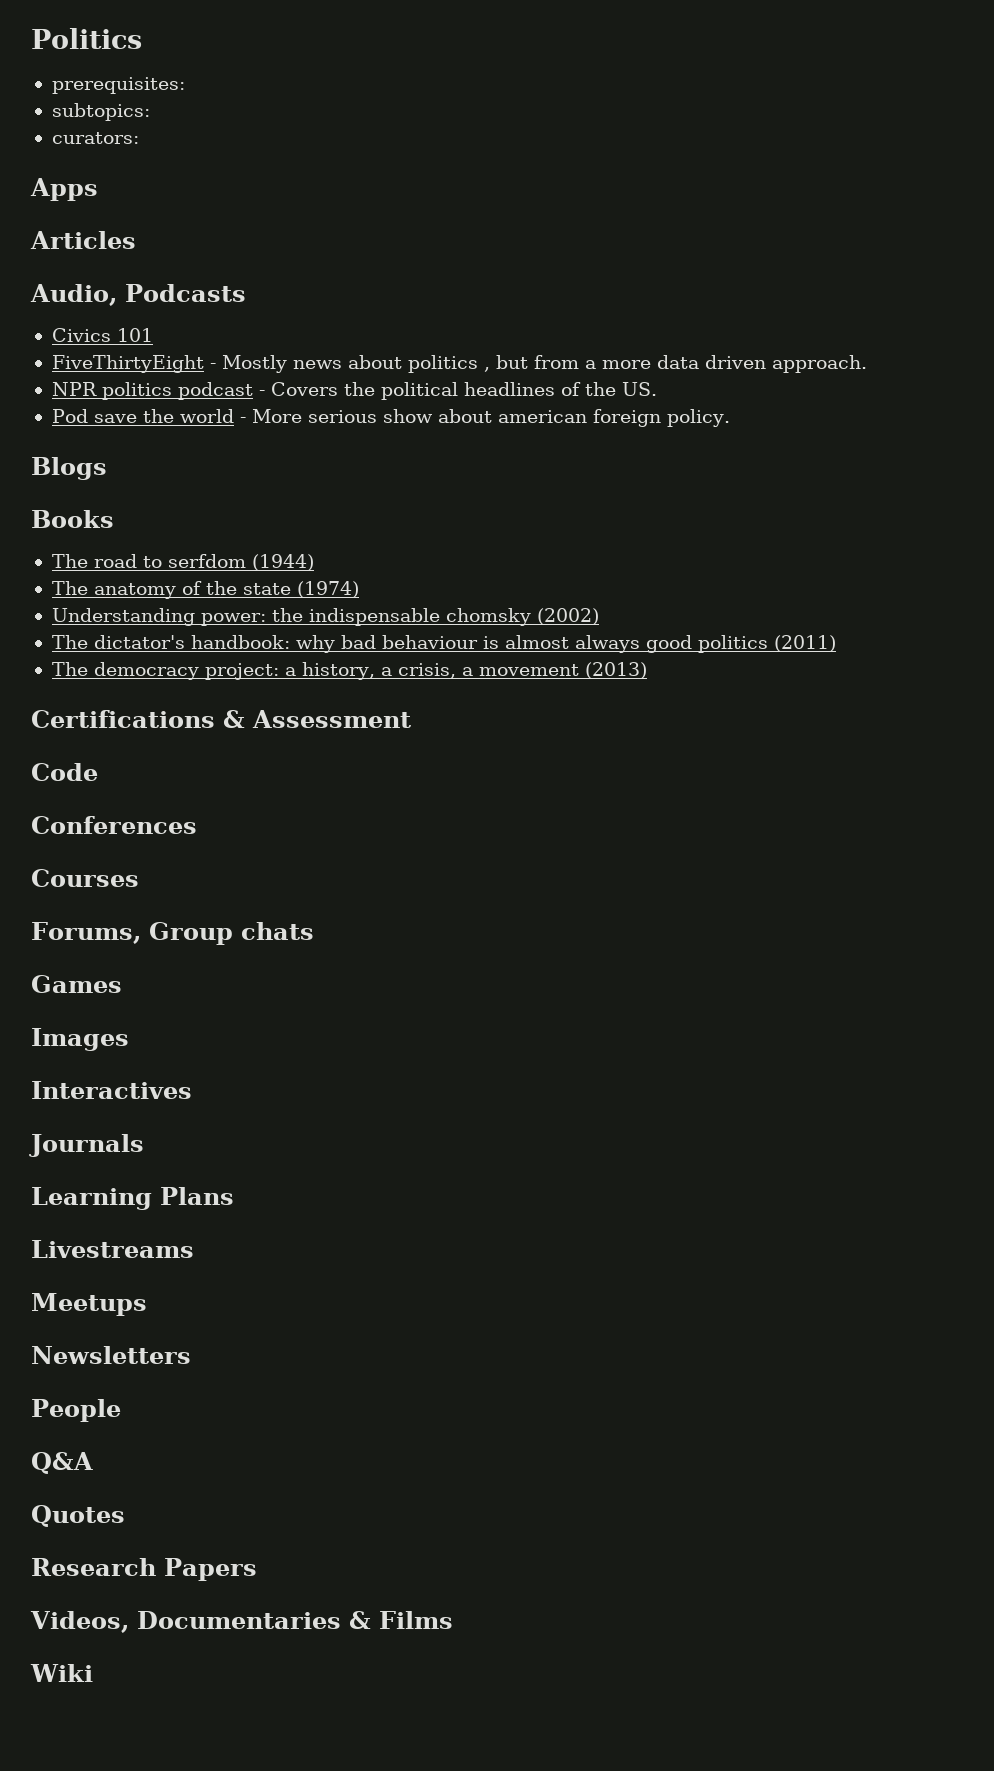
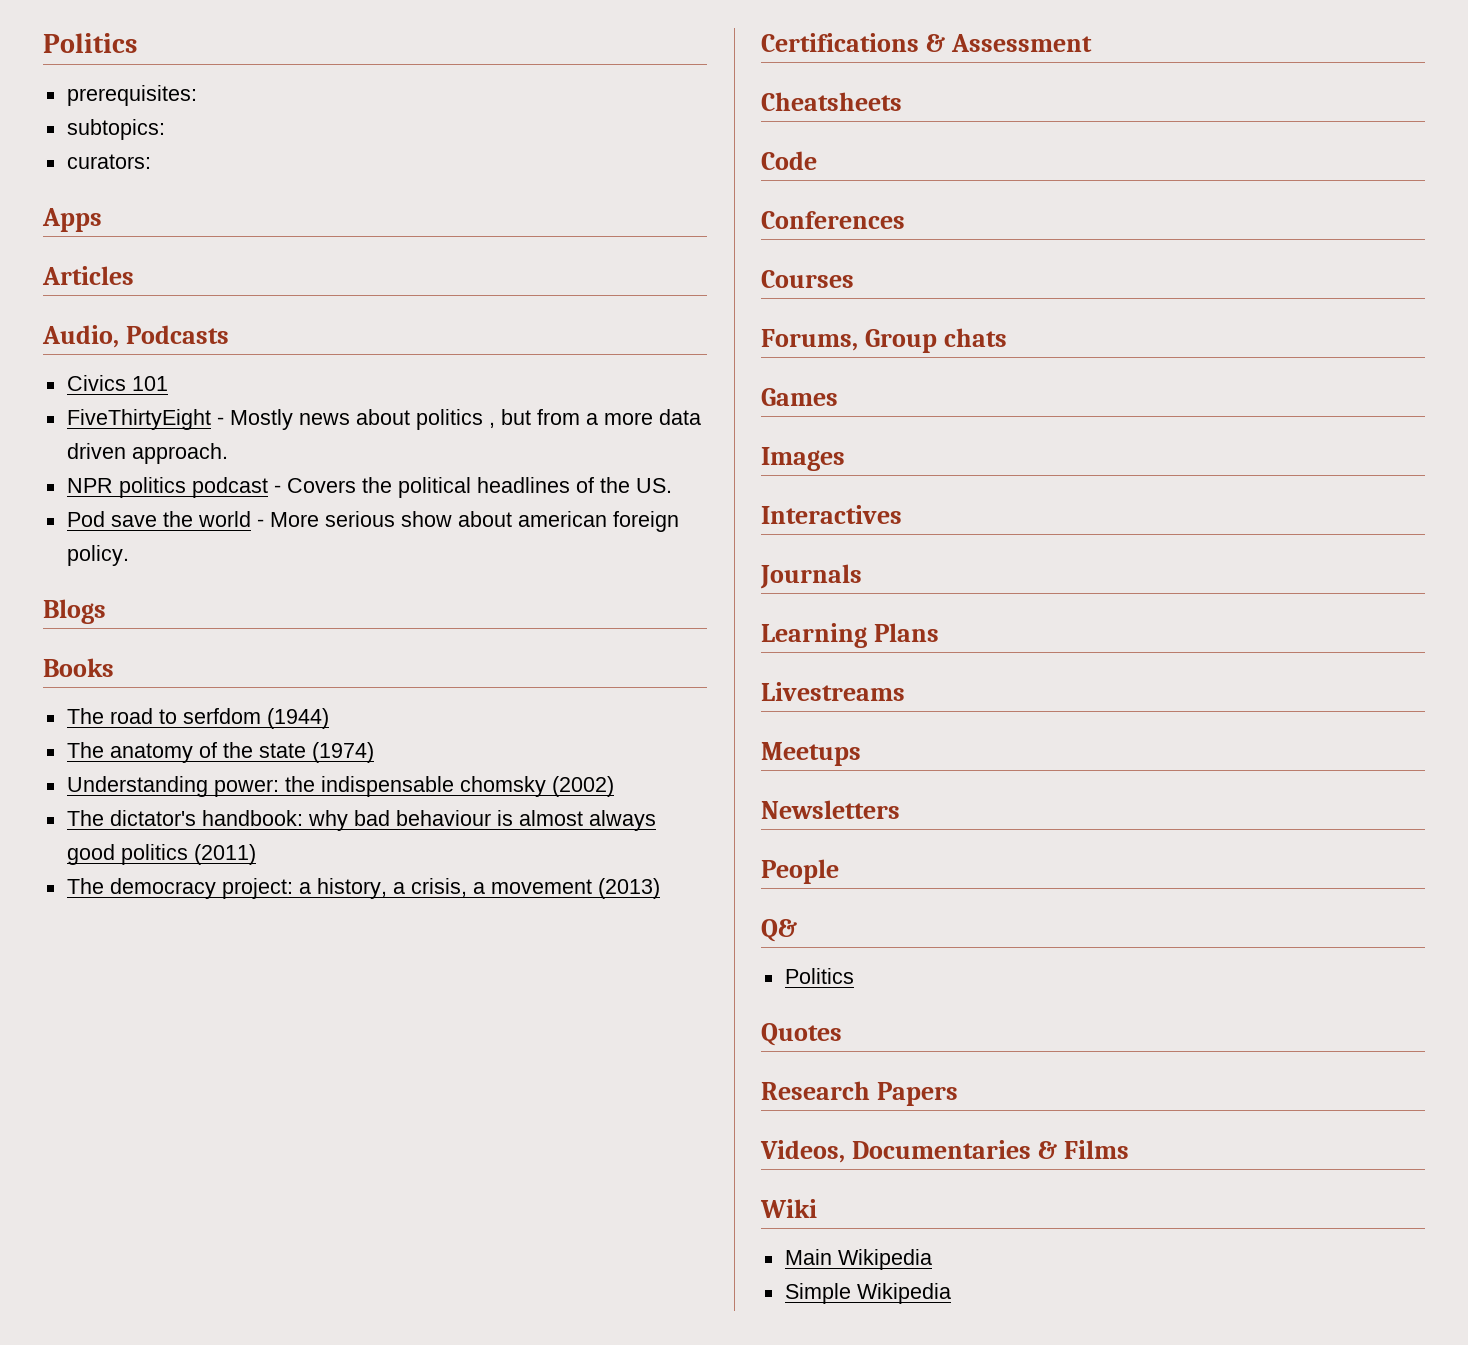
(411, 719) none -> [761,92,902,111] // Cheatsheets
[31,1452,93,1474] Q&A -> [761,919,797,942] [784,968,854,984] Q& // Politics
(93, 1673) none -> [784,1249,932,1270] [784,1283,951,1304] // Main Wikipedia // Simple Wikipedia

